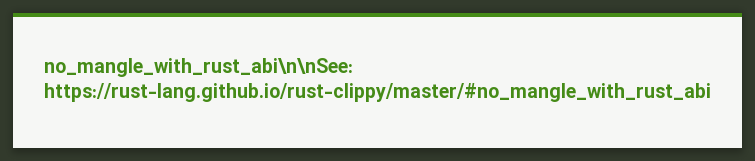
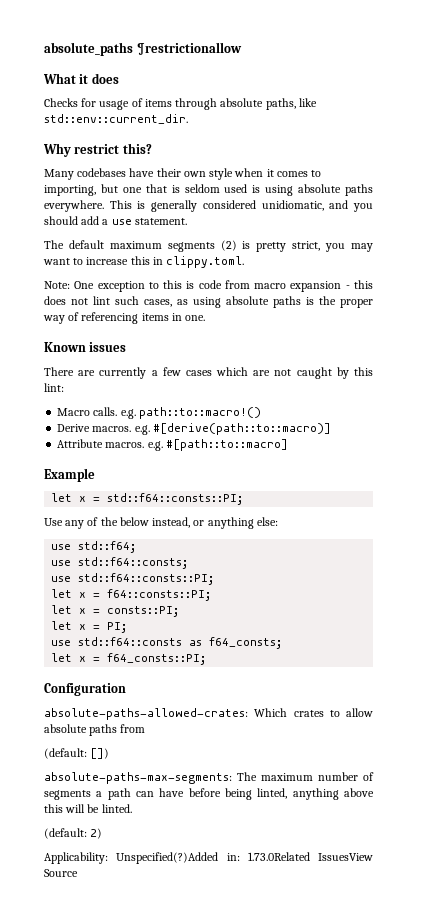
[44,58,353,77] [44,83,711,102] no_mangle_with_rust_abi\n\nSee: https://rust-lang.github.io/rust-clippy/master/#no_mangle_with_rust_abi -> [44,42,242,56] [43,73,119,84] [44,98,317,110] [44,114,188,124] [43,143,152,157] [44,168,322,180] [44,184,373,196] [44,200,373,212] [44,216,187,225] [44,240,373,252] [43,256,245,268] [44,280,373,292] [44,296,373,308] [43,312,206,324] [44,342,127,352] [44,367,373,379] [44,383,64,392] [57,407,261,419] [57,423,331,435] [57,439,288,451] [44,468,95,482] [51,493,244,505] [44,517,278,529] [51,541,137,553] [51,557,189,569] [51,573,215,585] [51,589,212,601] [51,605,180,617] [51,621,128,633] [51,637,283,649] [51,653,207,665] [44,683,126,696] [44,708,373,720] [44,724,146,736] [44,748,110,759] [44,772,374,784] [44,788,374,800] [44,804,132,813] [44,828,103,839] [44,852,373,864] [44,869,78,877] absolute_paths ¶restrictionallow // What it does // Checks for usage of items through absolute paths, like std::env::current_dir. // Why restrict this? // Many codebases have their own style when it comes to importing, but one that is seldom used is using absolute paths everywhere. This is generally considered unidiomatic, and you should add a use statement. // The default maximum segments (2) is pretty strict, you may want to increase this in clippy.toml. // Note: One exception to this is code from macro expansion - this does not lint such cases, as using absolute paths is the proper way of referencing items in one. // Known issues // There are currently a few cases which are not caught by this lint: // Macro calls. e.g. path::to::macro!() // Derive macros. e.g. #[derive(path::to::macro)] // Attribute macros. e.g. #[path::to::macro] // Example // let x = std::f64::consts::PI; // Use any of the below instead, or anything else: // use std::f64; // use std::f64::consts; // use std::f64::consts::PI; // let x = f64::consts::PI; // let x = consts::PI; // let x = PI; // use std::f64::consts as f64_consts; // let x = f64_consts::PI; // Configuration // absolute-paths-allowed-crates: Which crates to allow absolute paths from // (default: []) // absolute-paths-max-segments: The maximum number of segments a path can have before being linted, anything above this will be linted. // (default: 2) // Applicability: Unspecified(?)Added in: 1.73.0Related IssuesView Source

